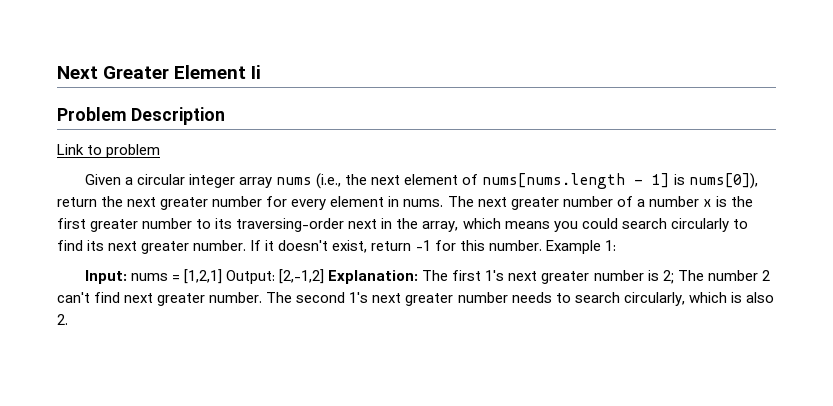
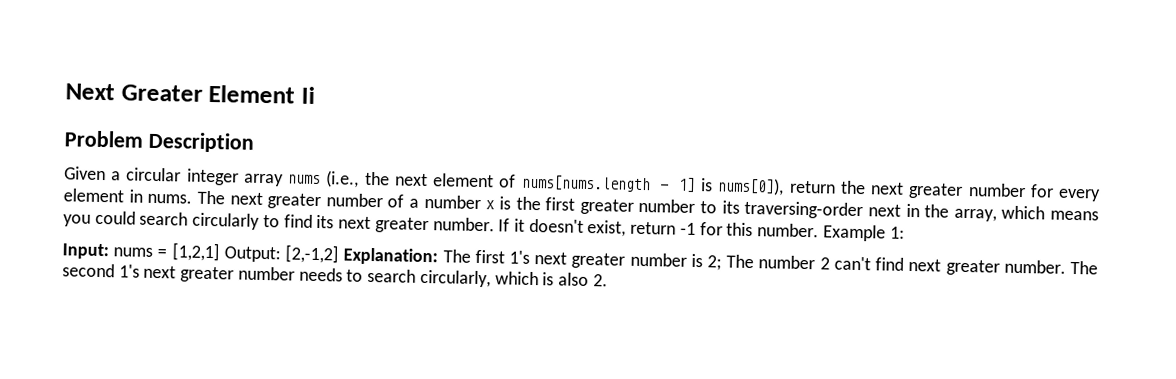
[57,144,161,158] // Link to problem -> (254, 142) none

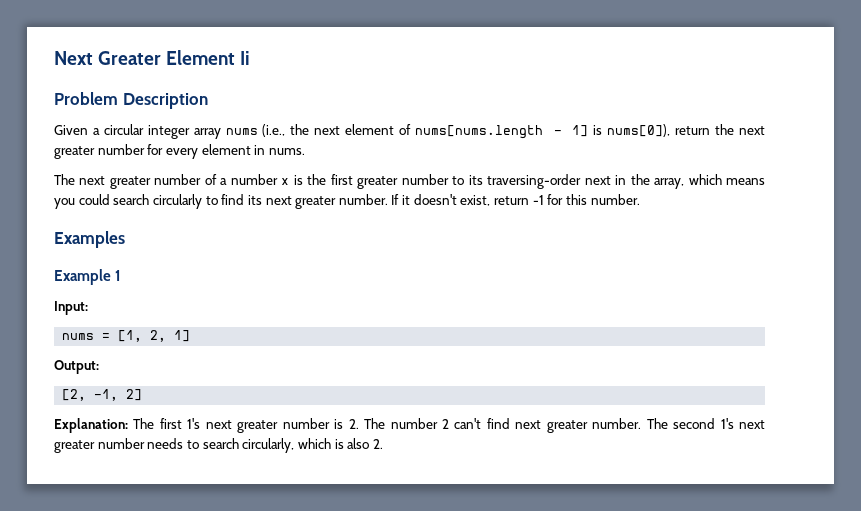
(193, 198) none -> (305, 151) //
[822,224,905,242] Example 1: -> [54,231,125,248] [54,269,122,285] // Examples // Example 1
(109, 251) none -> (88, 308) //
[171,242,340,264] [1,2,1] Output: [2,-1,2] -> [118,330,191,342] [54,360,99,374] [62,389,143,401] [1, 2, 1] // Output: // [2, -1, 2] //
[707,255,723,271] 2; -> [348,419,359,429] 2.

